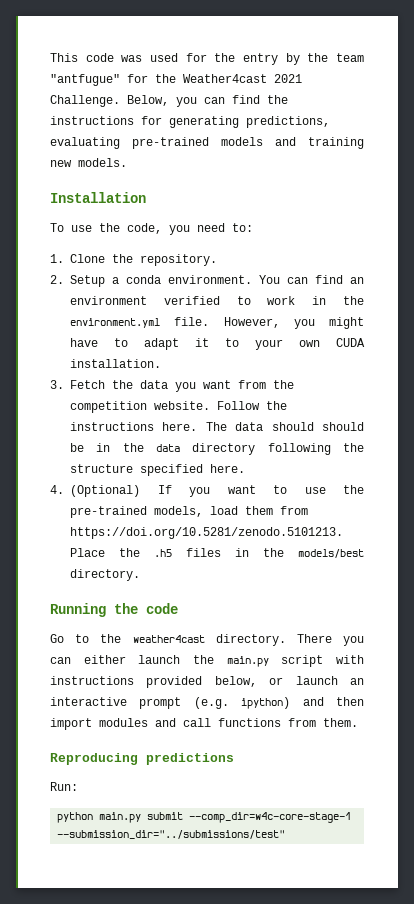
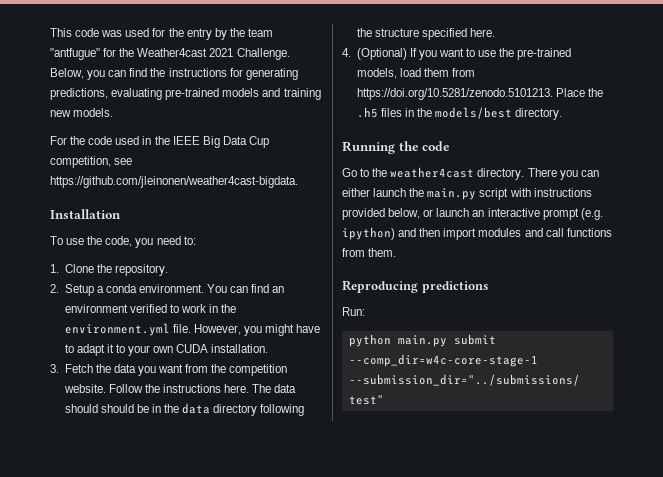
(127, 162) none -> [50,136,269,148] [50,156,133,168] [50,176,298,188] // For the code used in the IEEE Big Data Cup competition, see https://github.com/jleinonen/weather4cast-bigdata.

